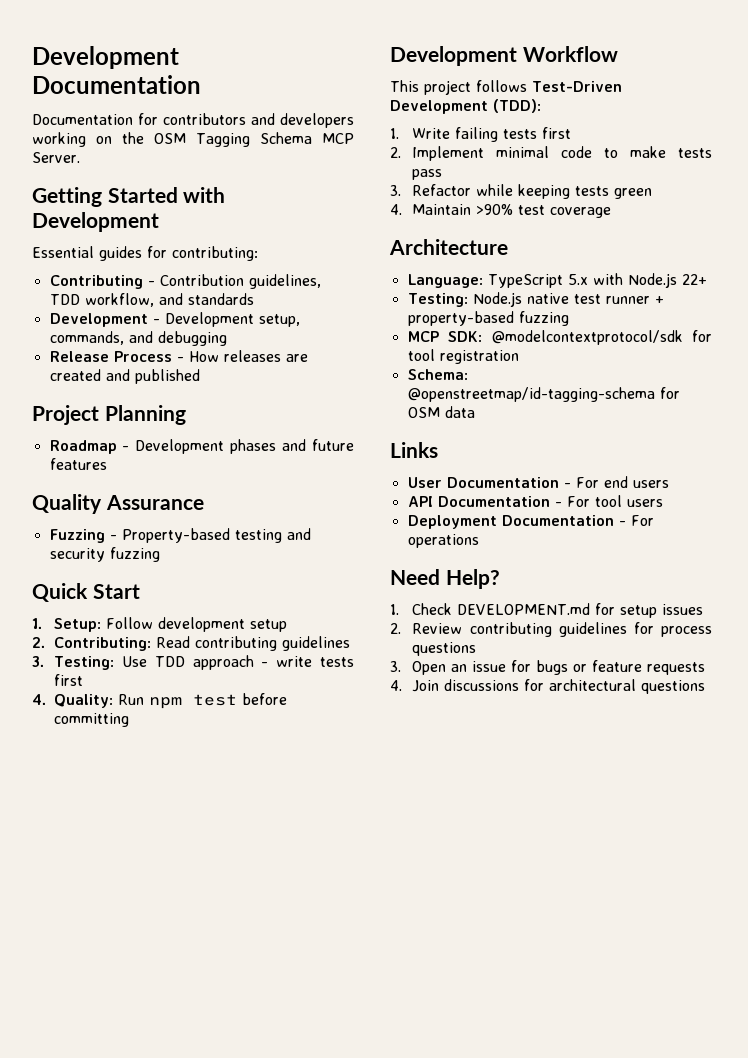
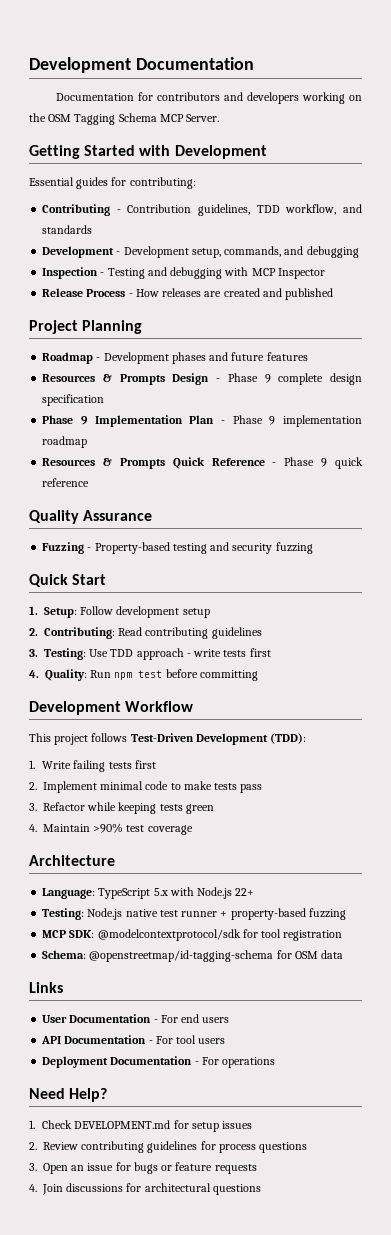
(227, 338) none -> [42,267,325,279] // Inspection - Testing and debugging with MCP Inspector
(107, 464) none -> [42,373,362,385] [42,394,105,406] [42,415,362,427] [42,436,88,448] [42,457,363,469] [42,478,90,487] // Resources & Prompts Design - Phase 9 complete design specification // Phase 9 Implementation Plan - Phase 9 implementation roadmap // Resources & Prompts Quick Reference - Phase 9 quick reference

